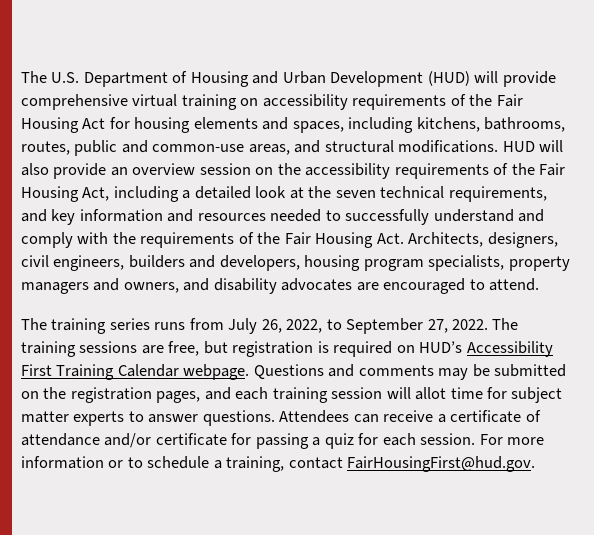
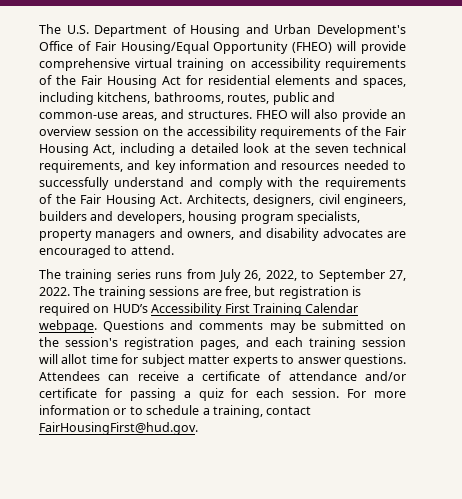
[330,71,470,87] Development (HUD) -> [317,24,406,37] [39,41,333,54] Development's Office of Fair Housing/Equal Opportunity (FHEO)
[134,117,191,133] housing -> [208,75,270,85] residential
[324,140,535,153] structural modifications. HUD -> [187,110,288,119] structures. FHEO
(67, 393) none -> [65,337,119,347] session's

